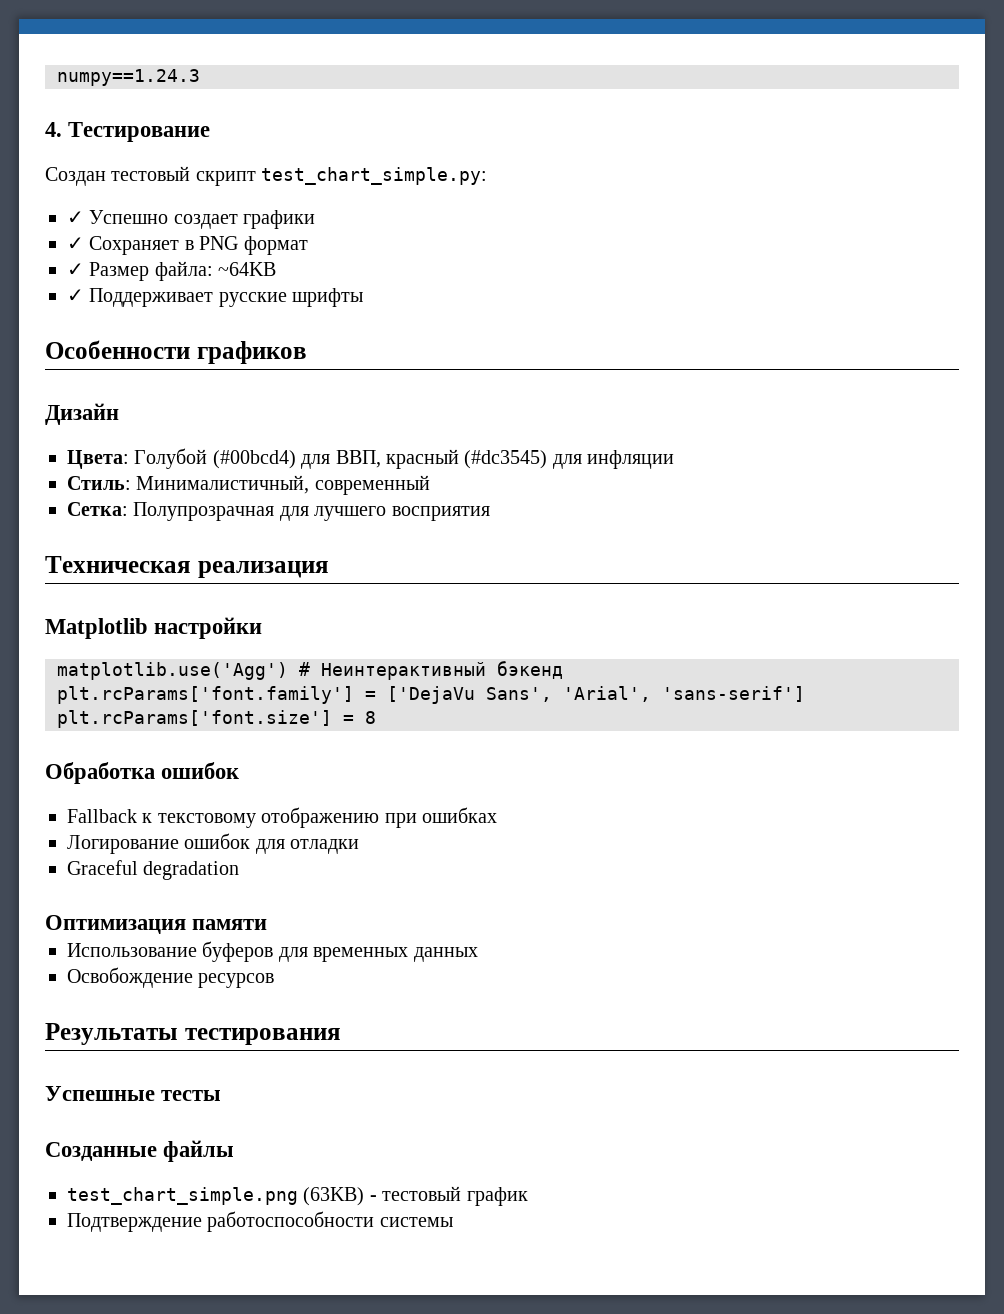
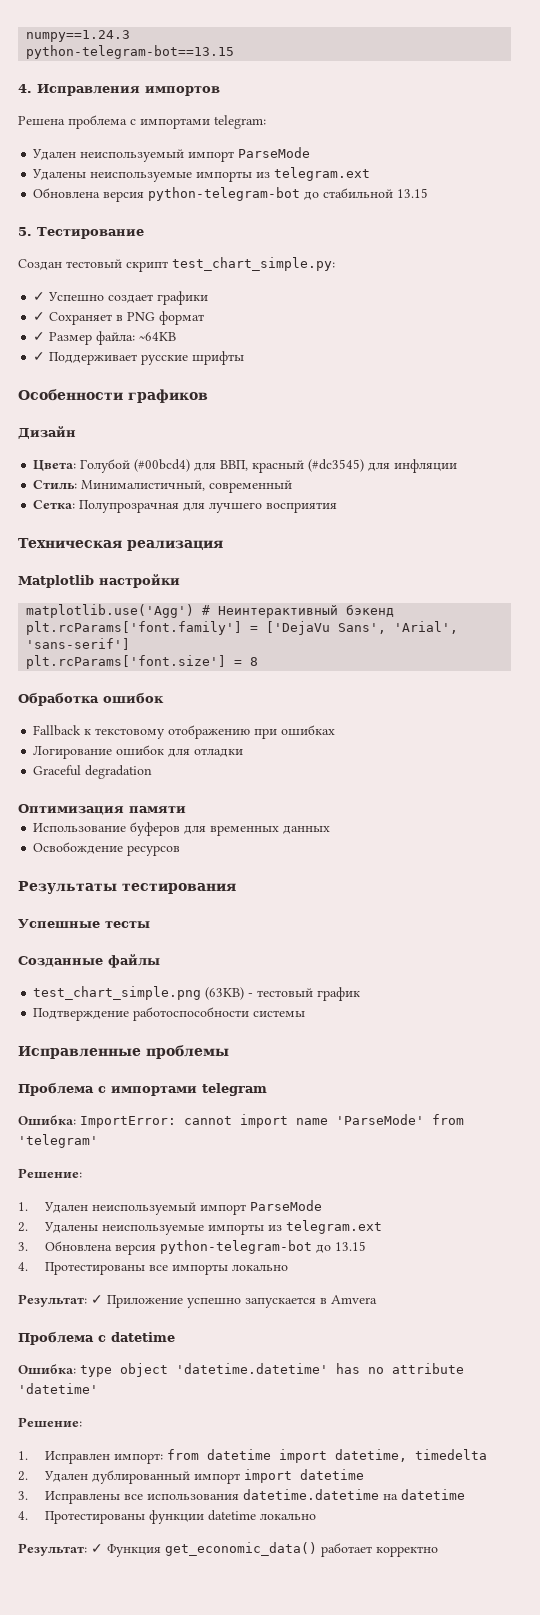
[45,122,62,137] // 4. -> [26,45,235,59] [18,84,220,96] [18,115,266,129] [32,147,311,162] [32,167,371,182] [33,187,429,202] [18,227,32,236] // python-telegram-bot==13.15 // 4. Исправления импортов // Решена проблема с импортами telegram: // Удален неиспользуемый импорт ParseMode // Удалены неиспользуемые импорты из telegram.ext // Обновлена версия python-telegram-bot до стабильной 13.15 // 5.
(453, 1222) none -> [18,1045,229,1059] [18,1082,267,1096] [18,1114,464,1128] [18,1134,98,1148] [18,1168,82,1178] [18,1200,322,1215] [18,1220,382,1235] [18,1240,366,1255] [18,1262,288,1275] [18,1294,377,1308] [18,1331,175,1345] [18,1363,464,1377] [18,1383,98,1394] [18,1417,82,1427] [18,1449,487,1464] [18,1469,364,1484] [18,1489,465,1504] [18,1510,316,1524] [18,1542,438,1557] // Исправленные проблемы // Проблема с импортами telegram // Ошибка: ImportError: cannot import name 'ParseMode' from 'telegram' // Решение: // 1. Удален неиспользуемый импорт ParseMode // 2. Удалены неиспользуемые импорты из telegram.ext // 3. Обновлена версия python-telegram-bot до 13.15 // 4. Протестированы все импорты локально // Результат: ✓ Приложение успешно запускается в Amvera // Проблема с datetime // Ошибка: type object 'datetime.datetime' has no attribute 'datetime' // Решение: // 1. Исправлен импорт: from datetime import datetime, timedelta // 2. Удален дублированный импорт import datetime // 3. Исправлены все использования datetime.datetime на datetime // 4. Протестированы функции datetime локально // Результат: ✓ Функция get_economic_data() работает корректно

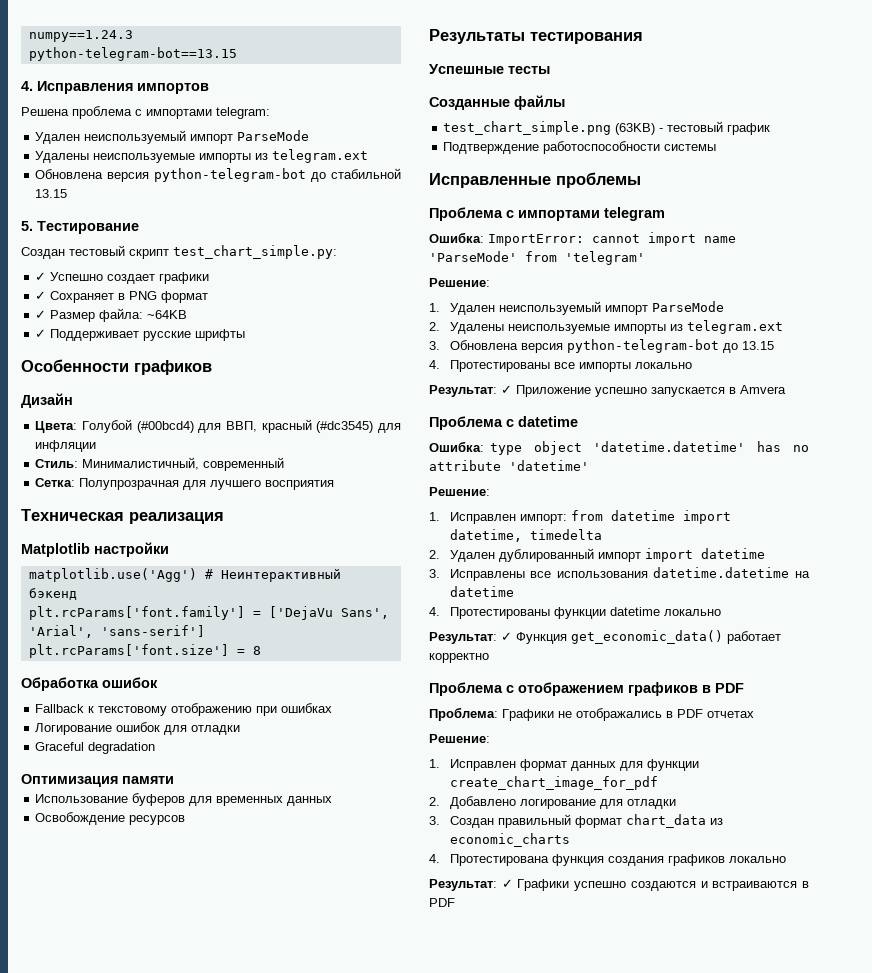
(438, 1551) none -> [429,682,744,696] [429,707,754,721] [429,734,490,743] [429,759,699,771] [449,776,658,790] [429,796,676,809] [429,814,723,828] [449,833,570,847] [429,854,786,866] [429,879,809,891] [429,898,455,907] // Проблема с отображением графиков в PDF // Проблема: Графики не отображались в PDF отчетах // Решение: // 1. Исправлен формат данных для функции create_chart_image_for_pdf // 2. Добавлено логирование для отладки // 3. Создан правильный формат chart_data из economic_charts // 4. Протестирована функция создания графиков локально // Результат: ✓ Графики успешно создаются и встраиваются в PDF

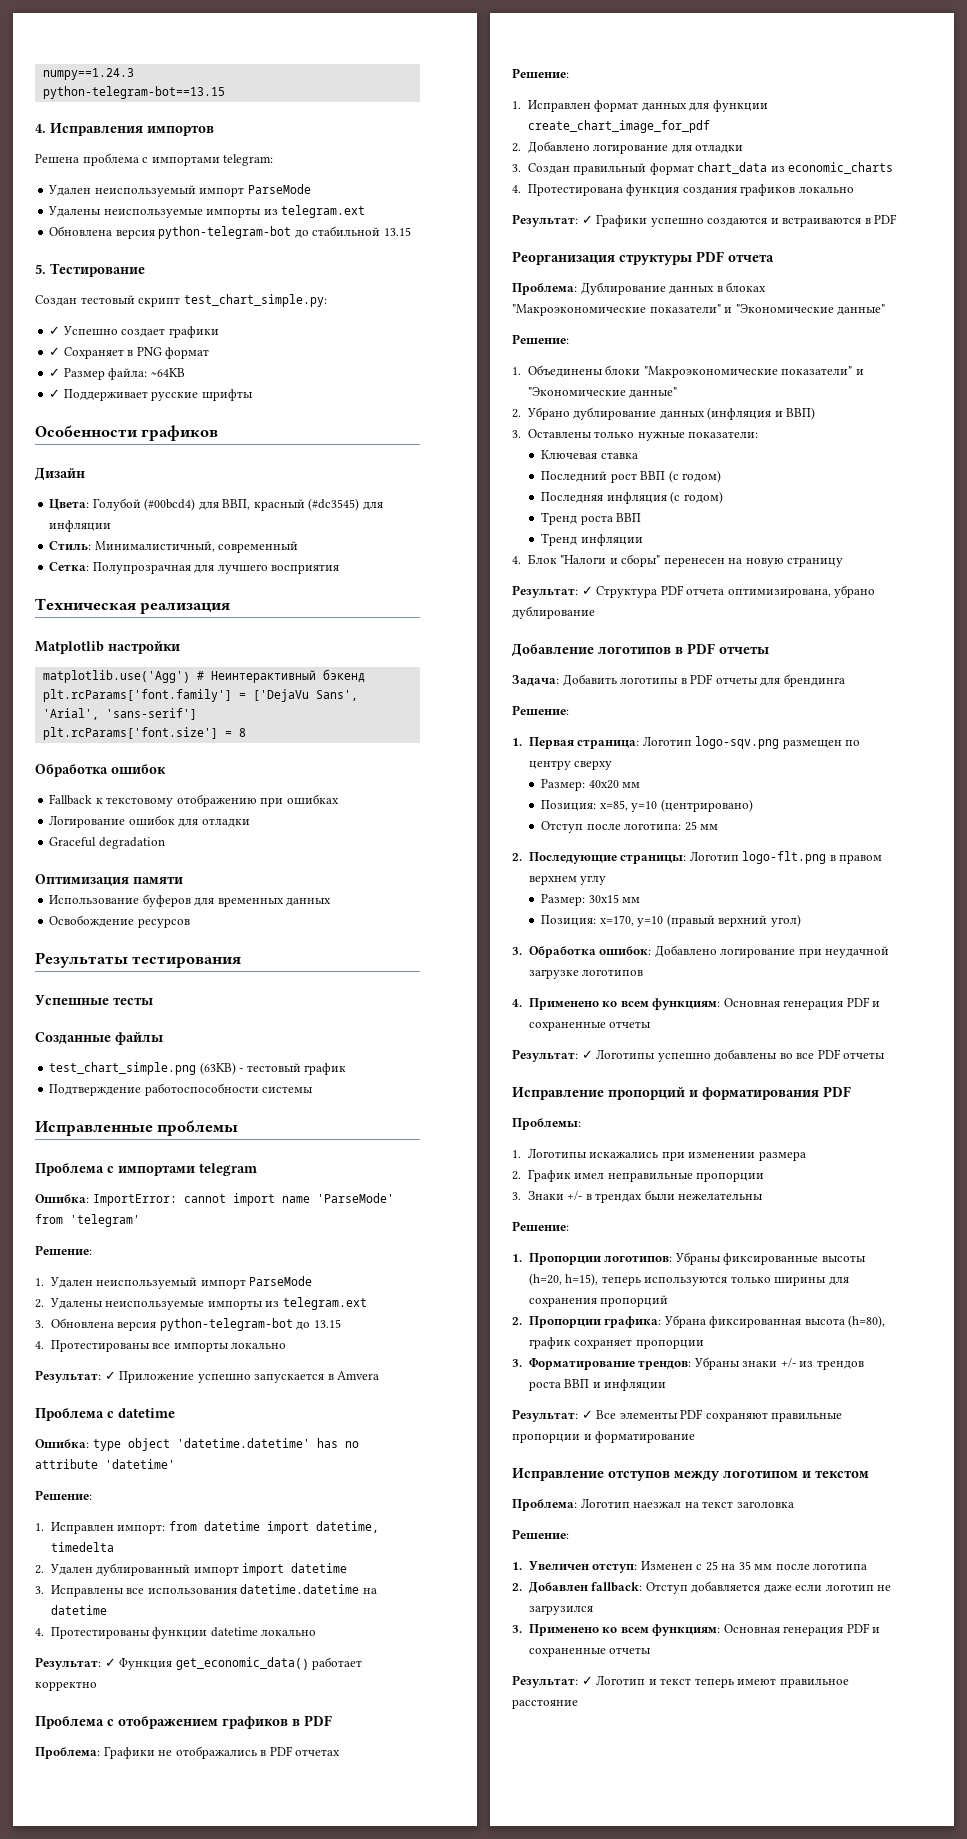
(455, 902) none -> [512,251,774,265] [512,282,767,295] [512,304,886,316] [512,334,569,344] [512,365,864,378] [527,387,678,398] [512,407,816,420] [512,429,759,441] [541,450,638,459] [541,470,722,483] [541,491,723,504] [541,512,642,525] [541,533,643,546] [512,554,844,567] [512,585,876,598] [512,606,595,619] [512,643,769,657] [512,674,845,687] [512,705,569,715] [512,736,861,749] [528,760,613,770] [541,779,641,791] [541,799,753,812] [541,821,719,833] [512,851,883,864] [528,875,607,885] [541,894,641,906] [541,914,801,927] [512,945,890,958] [528,969,644,979] [512,997,881,1010] [528,1021,652,1031] [512,1049,886,1062] [512,1086,851,1100] [512,1118,581,1130] [512,1148,806,1161] [512,1170,765,1182] [512,1190,764,1203] [512,1221,569,1231] [512,1252,866,1265] [528,1273,849,1286] [528,1295,669,1307] [512,1315,886,1328] [528,1337,704,1349] [512,1357,864,1370] [528,1379,667,1391] [512,1409,843,1422] [512,1431,696,1443] [512,1468,869,1481] [512,1498,794,1511] [512,1529,569,1539] [512,1561,868,1573] [512,1581,892,1594] [528,1605,593,1615] [512,1623,881,1636] [528,1647,652,1657] [512,1675,849,1688] [512,1699,578,1709] // Реорганизация структуры PDF отчета // Проблема: Дублирование данных в блоках "Макроэкономические показатели" и "Экономические данные" // Решение: // 1. Объединены блоки "Макроэкономические показатели" и "Экономические данные" // 2. Убрано дублирование данных (инфляция и ВВП) // 3. Оставлены только нужные показатели: // Ключевая ставка // Последний рост ВВП (с годом) // Последняя инфляция (с годом) // Тренд роста ВВП // Тренд инфляции // 4. Блок "Налоги и сборы" перенесен на новую страницу // Результат: ✓ Структура PDF отчета оптимизирована, убрано дублирование // Добавление логотипов в PDF отчеты // Задача: Добавить логотипы в PDF отчеты для брендинга // Решение: // 1. Первая страница: Логотип logo-sqv.png размещен по центру сверху // Размер: 40x20 мм // Позиция: x=85, y=10 (центрировано) // Отступ после логотипа: 25 мм // 2. Последующие страницы: Логотип logo-flt.png в правом верхнем углу // Размер: 30x15 мм // Позиция: x=170, y=10 (правый верхний угол) // 3. Обработка ошибок: Добавлено логирование при неудачной загрузке логотипов // 4. Применено ко всем функциям: Основная генерация PDF и сохраненные отчеты // Результат: ✓ Логотипы успешно добавлены во все PDF отчеты // Исправление пропорций и форматирования PDF // Проблемы: // 1. Логотипы искажались при изменении размера // 2. График имел неправильные пропорции // 3. Знаки +/- в трендах были нежелательны // Решение: // 1. Пропорции логотипов: Убраны фиксированные высоты (h=20, h=15), теперь используются только ширины для сохранения пропорций // 2. Пропорции графика: Убрана фиксированная высота (h=80), график сохраняет пропорции // 3. Форматирование трендов: Убраны знаки +/- из трендов роста ВВП и инфляции // Результат: ✓ Все элементы PDF сохраняют правильные пропорции и форматирование // Исправление отступов между логотипом и текстом // Проблема: Логотип наезжал на текст заголовка // Решение: // 1. Увеличен отступ: Изменен с 25 на 35 мм после логотипа // 2. Добавлен fallback: Отступ добавляется даже если логотип не загрузился // 3. Применено ко всем функциям: Основная генерация PDF и сохраненные отчеты // Результат: ✓ Логотип и текст теперь имеют правильное расстояние

